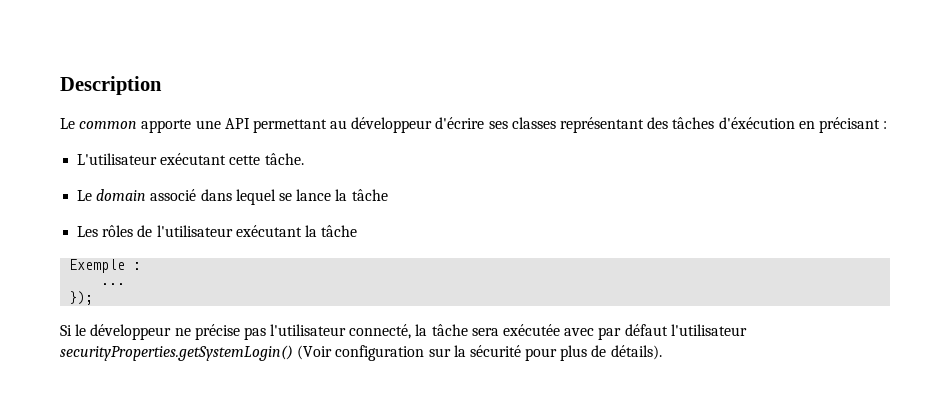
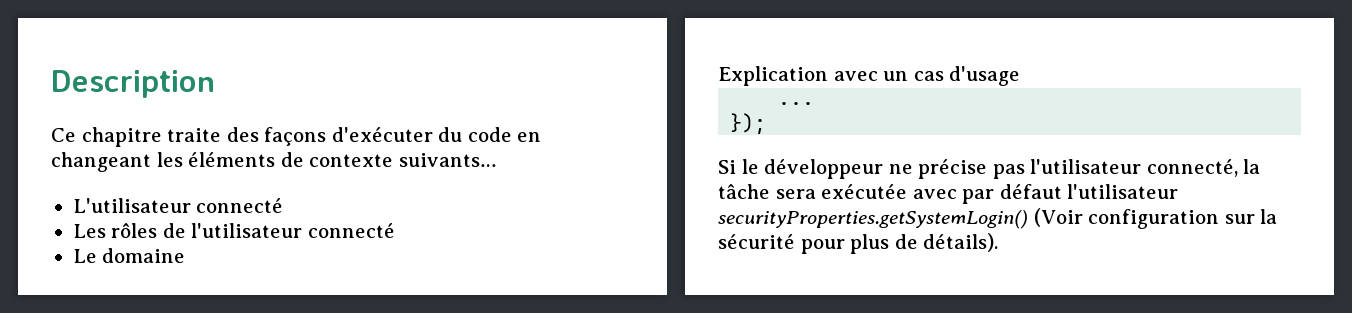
[60,117,888,133] [77,153,304,165] [77,189,388,205] [77,225,358,237] [69,259,142,273] Le common apporte une API permettant au développeur d'écrire ses classes représentant des tâches d'éxécution en précisant : // L'utilisateur exécutant cette tâche. // Le domain associé dans lequel se lance la tâche // Les rôles de l'utilisateur exécutant la tâche // Exemple : -> [51,127,542,147] [51,152,497,172] [73,198,284,213] [73,223,395,238] [73,248,186,263] [718,66,1021,86] Ce chapitre traite des façons d'exécuter du code en changeant les éléments de contexte suivants… // L'utilisateur connecté // Les rôles de l'utilisateur connecté // Le domaine // Explication avec un cas d'usage

